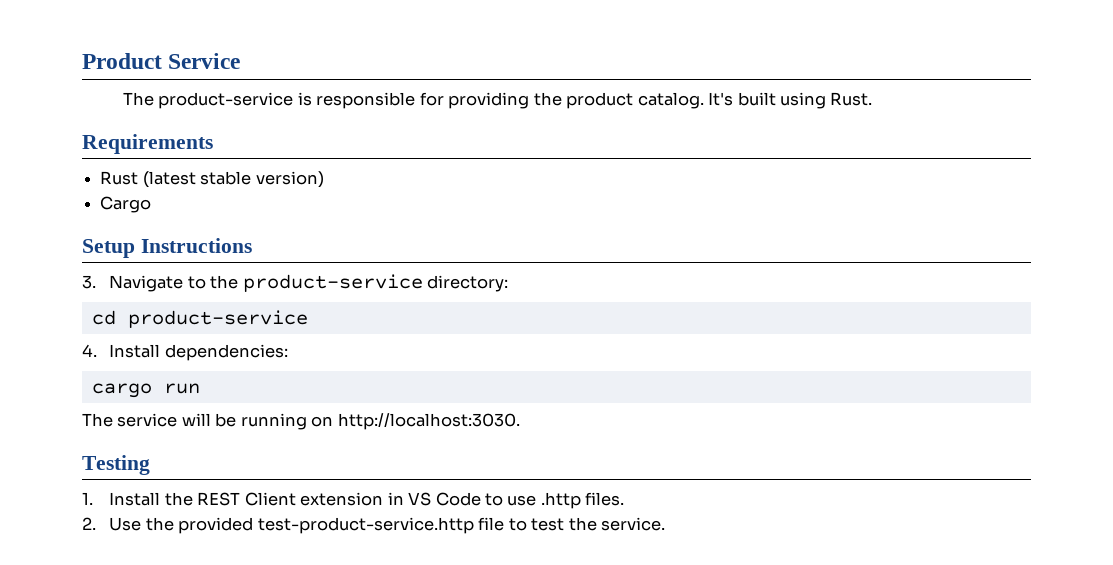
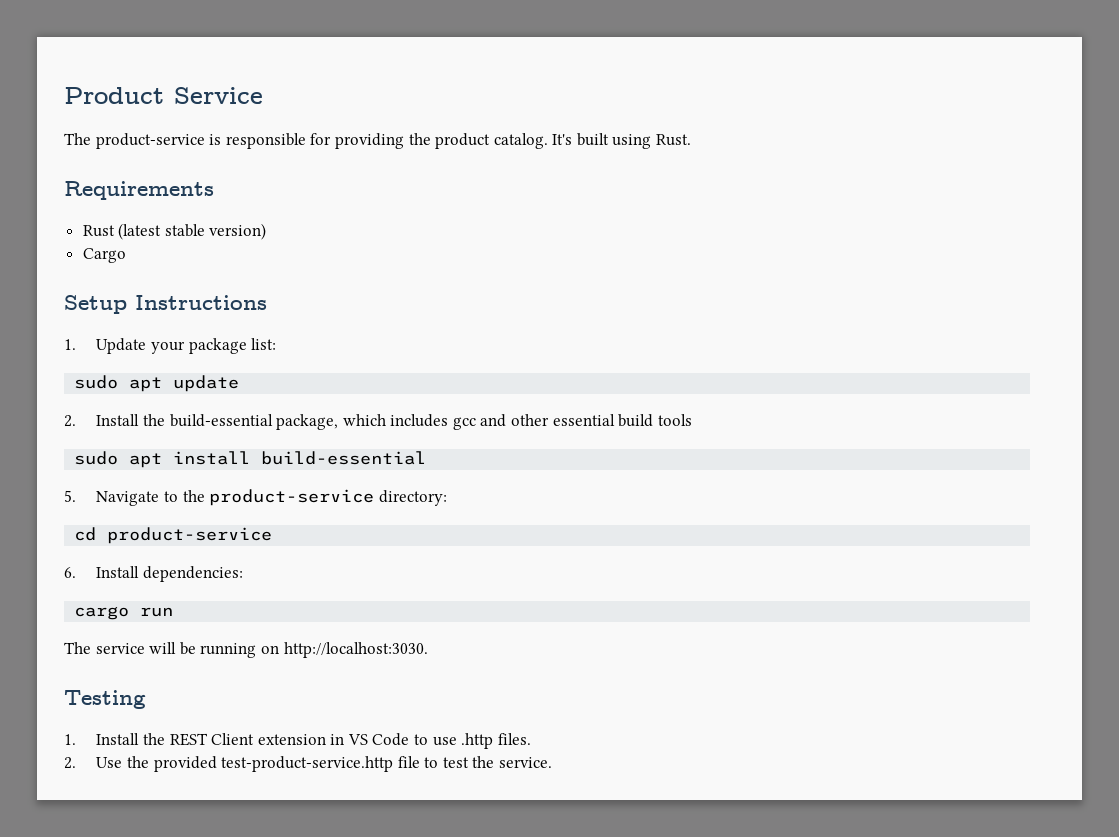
[82,275,96,289] 3. -> [64,338,277,354] [74,375,240,392] [64,414,692,430] [74,451,427,468] [64,490,76,502] 1. Update your package list: // sudo apt update // 2. Install the build-essential package, which includes gcc and other essential build tools // sudo apt install build-essential // 5.
[82,344,97,357] 4. -> [64,567,76,578] 6.

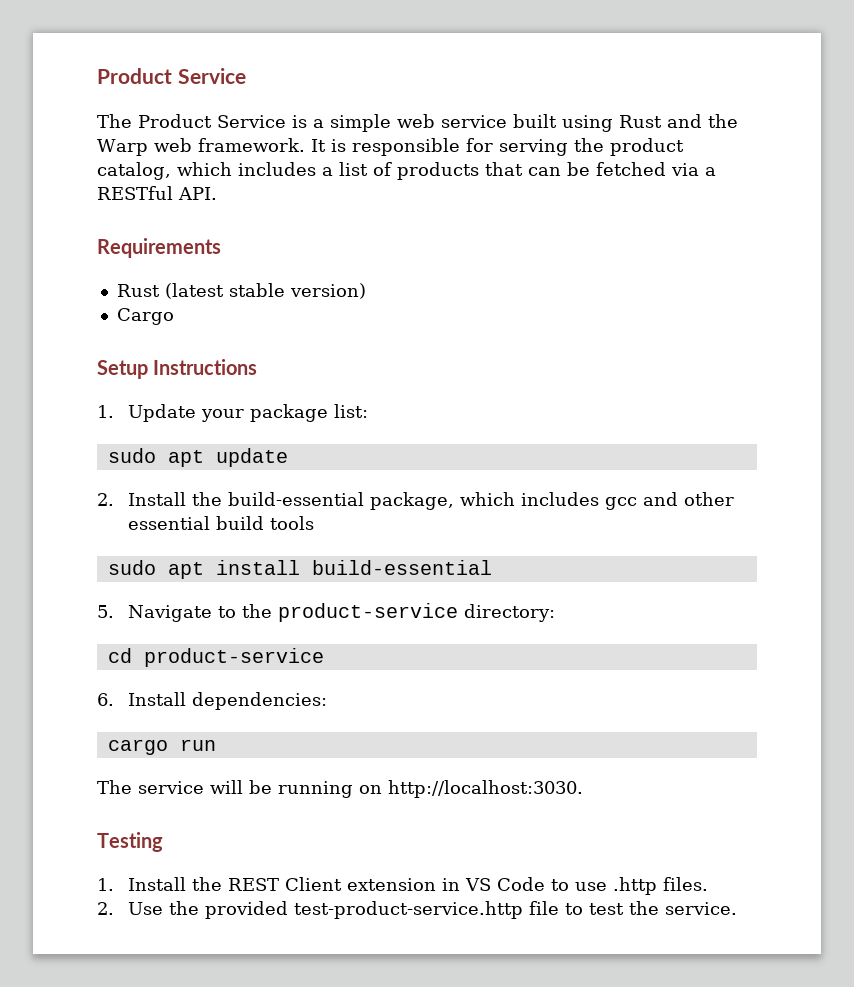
[95,133,205,149] product-service -> [138,114,738,132] [97,138,326,156] Product Service is a simple web service built using Rust and the Warp web framework. It
[334,133,404,149] providing -> [498,139,568,156] serving
[493,133,692,149] catalog. It's built using Rust. -> [97,162,716,180] [97,186,217,200] catalog, which includes a list of products that can be fetched via a RESTful API.

